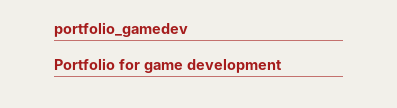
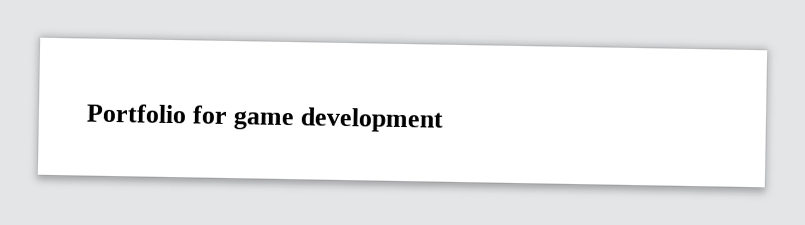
[54,22,188,37] portfolio_gamedev // -> (86, 113) none

